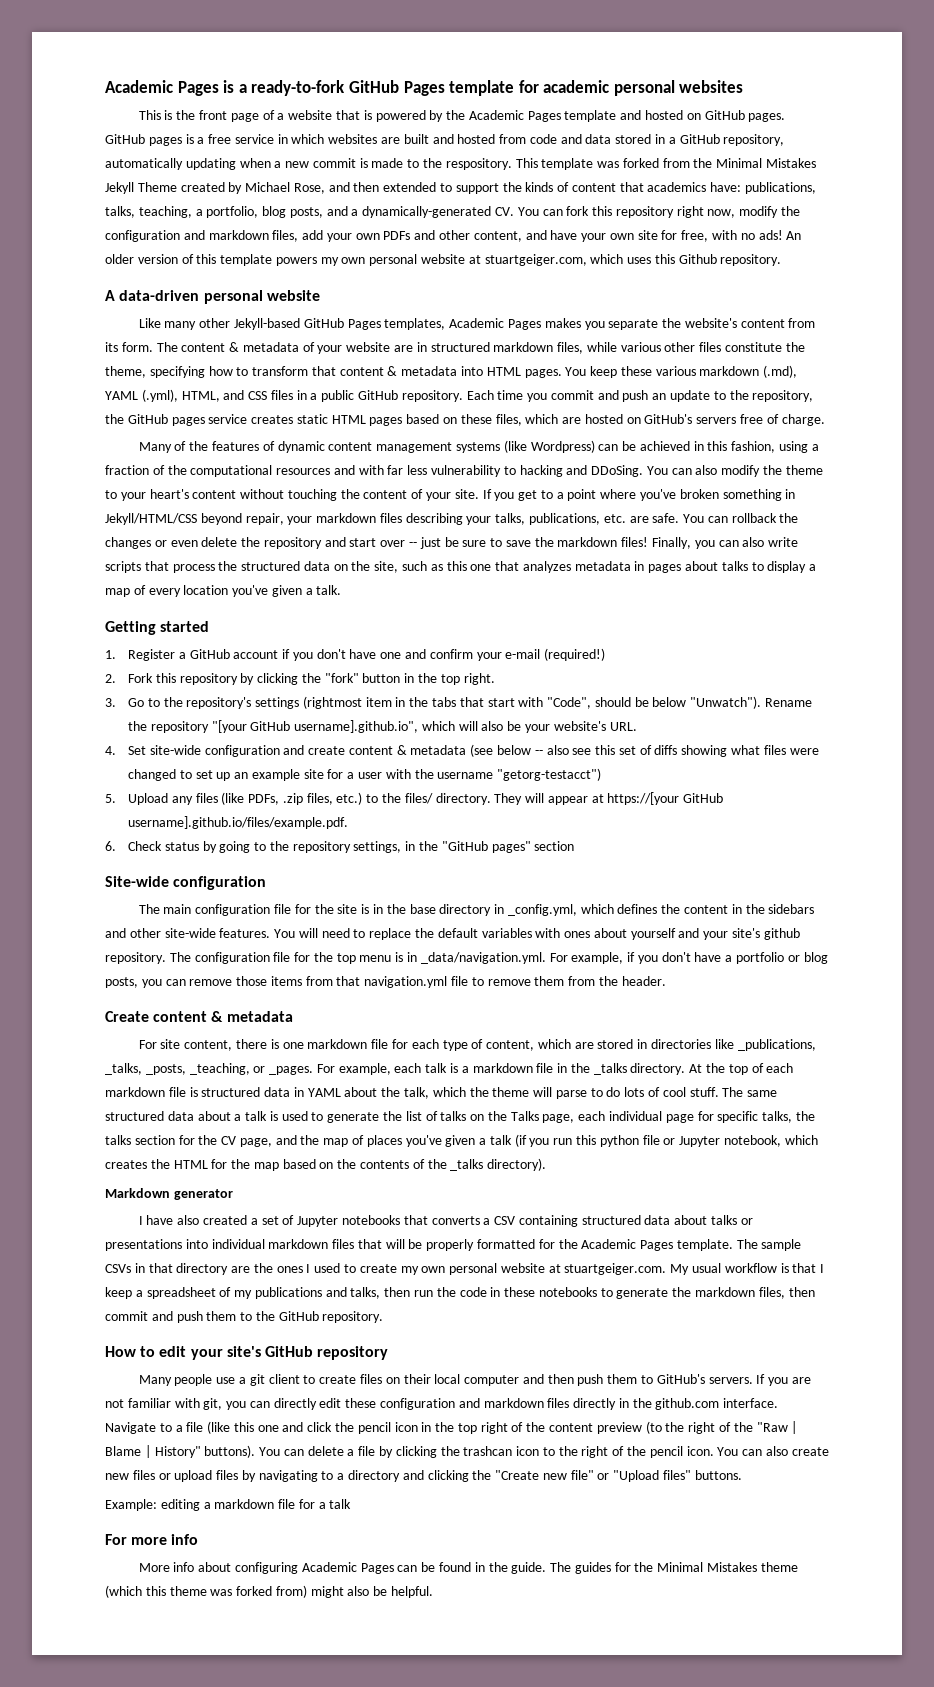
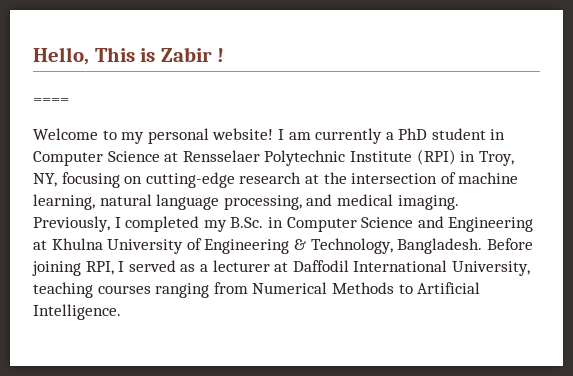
[105,80,744,96] [138,110,786,122] [105,134,785,146] [105,158,817,170] [105,182,817,194] [105,206,801,218] [105,230,802,242] [105,254,782,266] [105,290,320,304] [138,318,816,330] [105,342,805,354] [105,365,798,378] [105,389,814,402] [105,414,825,426] [138,440,819,453] [105,465,823,477] [105,489,796,501] [105,513,799,525] [105,537,799,549] [105,561,817,573] [105,585,342,597] [105,621,210,635] [105,648,606,661] [105,673,495,685] [105,696,813,709] [127,720,637,733] [105,744,819,757] [127,768,602,781] [105,792,724,805] [127,816,348,829] [105,841,575,853] [105,876,267,890] [138,904,815,916] [105,928,800,940] [105,952,828,964] [105,976,666,988] [105,1011,293,1022] [138,1039,816,1051] [105,1063,794,1075] [105,1087,778,1099] [105,1111,815,1123] [105,1134,818,1147] [105,1158,547,1171] [105,1188,233,1200] [138,1215,753,1227] [105,1239,802,1251] [105,1263,825,1275] [105,1287,815,1299] [105,1311,384,1323] [105,1346,389,1360] [138,1374,811,1386] [105,1398,779,1410] [105,1421,798,1434] [105,1445,829,1458] [105,1470,742,1482] [105,1499,352,1511] [105,1534,199,1545] [138,1562,798,1574] [105,1585,434,1598] Academic Pages is a ready-to-fork GitHub Pages template for academic personal websites // This is the front page of a website that is powered by the Academic Pages template and hosted on GitHub pages. GitHub pages is a free service in which websites are built and hosted from code and data stored in a GitHub repository, automatically updating when a new commit is made to the respository. This template was forked from the Minimal Mistakes Jekyll Theme created by Michael Rose, and then extended to support the kinds of content that academics have: publications, talks, teaching, a portfolio, blog posts, and a dynamically-generated CV. You can fork this repository right now, modify the configuration and markdown files, add your own PDFs and other content, and have your own site for free, with no ads! An older version of this template powers my own personal website at stuartgeiger.com, which uses this Github repository. // A data-driven personal website // Like many other Jekyll-based GitHub Pages templates, Academic Pages makes you separate the website's content from its form. The content & metadata of your website are in structured markdown files, while various other files constitute the theme, specifying how to transform that content & metadata into HTML pages. You keep these various markdown (.md), YAML (.yml), HTML, and CSS files in a public GitHub repository. Each time you commit and push an update to the repository, the GitHub pages service creates static HTML pages based on these files, which are hosted on GitHub's servers free of charge. // Many of the features of dynamic content management systems (like Wordpress) can be achieved in this fashion, using a fraction of the computational resources and with far less vulnerability to hacking and DDoSing. You can also modify the theme to your heart's content without touching the content of your site. If you get to a point where you've broken something in Jekyll/HTML/CSS beyond repair, your markdown files describing your talks, publications, etc. are safe. You can rollback the changes or even delete the repository and start over -- just be sure to save the markdown files! Finally, you can also write scripts that process the structured data on the site, such as this one that analyzes metadata in pages about talks to display a map of every location you've given a talk. // Getting started // 1. Register a GitHub account if you don't have one and confirm your e-mail (required!) // 2. Fork this repository by clicking the "fork" button in the top right. // 3. Go to the repository's settings (rightmost item in the tabs that start with "Code", should be below "Unwatch"). Rename the repository "[your GitHub username].github.io", which will also be your website's URL. // 4. Set site-wide configuration and create content & metadata (see below -- also see this set of diffs showing what files were changed to set up an example site for a user with the username "getorg-testacct") // 5. Upload any files (like PDFs, .zip files, etc.) to the files/ directory. They will appear at https://[your GitHub username].github.io/files/example.pdf. // 6. Check status by going to the repository settings, in the "GitHub pages" section // Site-wide configuration // The main configuration file for the site is in the base directory in _config.yml, which defines the content in the sidebars and other site-wide features. You will need to replace the default variables with ones about yourself and your site's github repository. The configuration file for the top menu is in _data/navigation.yml. For example, if you don't have a portfolio or blog posts, you can remove those items from that navigation.yml file to remove them from the header. // Create content & metadata // For site content, there is one markdown file for each type of content, which are stored in directories like _publications, _talks, _posts, _teaching, or _pages. For example, each talk is a markdown file in the _talks directory. At the top of each markdown file is structured data in YAML about the talk, which the theme will parse to do lots of cool stuff. The same structured data about a talk is used to generate the list of talks on the Talks page, each individual page for specific talks, the talks section for the CV page, and the map of places you've given a talk (if you run this python file or Jupyter notebook, which creates the HTML for the map based on the contents of the _talks directory). // Markdown generator // I have also created a set of Jupyter notebooks that converts a CSV containing structured data about talks or presentations into individual markdown files that will be properly formatted for the Academic Pages template. The sample CSVs in that directory are the ones I used to create my own personal website at stuartgeiger.com. My usual workflow is that I keep a spreadsheet of my publications and talks, then run the code in these notebooks to generate the markdown files, then commit and push them to the GitHub repository. // How to edit your site's GitHub repository // Many people use a git client to create files on their local computer and then push them to GitHub's servers. If you are not familiar with git, you can directly edit these configuration and markdown files directly in the github.com interface. Navigate to a file (like this one and click the pencil icon in the top right of the content preview (to the right of the "Raw | Blame | History" buttons). You can delete a file by clicking the trashcan icon to the right of the pencil icon. You can also create new files or upload files by navigating to a directory and clicking the "Create new file" or "Upload files" buttons. // Example: editing a markdown file for a talk // For more info // More info about configuring Academic Pages can be found in the guide. The guides for the Minimal Mistakes theme (which this theme was forked from) might also be helpful. -> [33,47,225,65] [33,98,69,104] [33,128,506,144] [33,149,514,166] [33,172,519,188] [33,194,459,210] [33,216,534,232] [33,238,533,254] [32,260,530,276] [33,282,481,298] [33,304,121,320] Hello, This is Zabir ! // ==== // Welcome to my personal website! I am currently a PhD student in Computer Science at Rensselaer Polytechnic Institute (RPI) in Troy, NY, focusing on cutting-edge research at the intersection of machine learning, natural language processing, and medical imaging. Previously, I completed my B.Sc. in Computer Science and Engineering at Khulna University of Engineering & Technology, Bangladesh. Before joining RPI, I served as a lecturer at Daffodil International University, teaching courses ranging from Numerical Methods to Artificial Intelligence.

